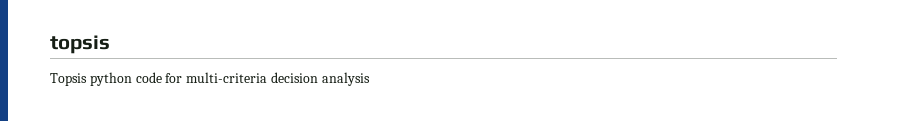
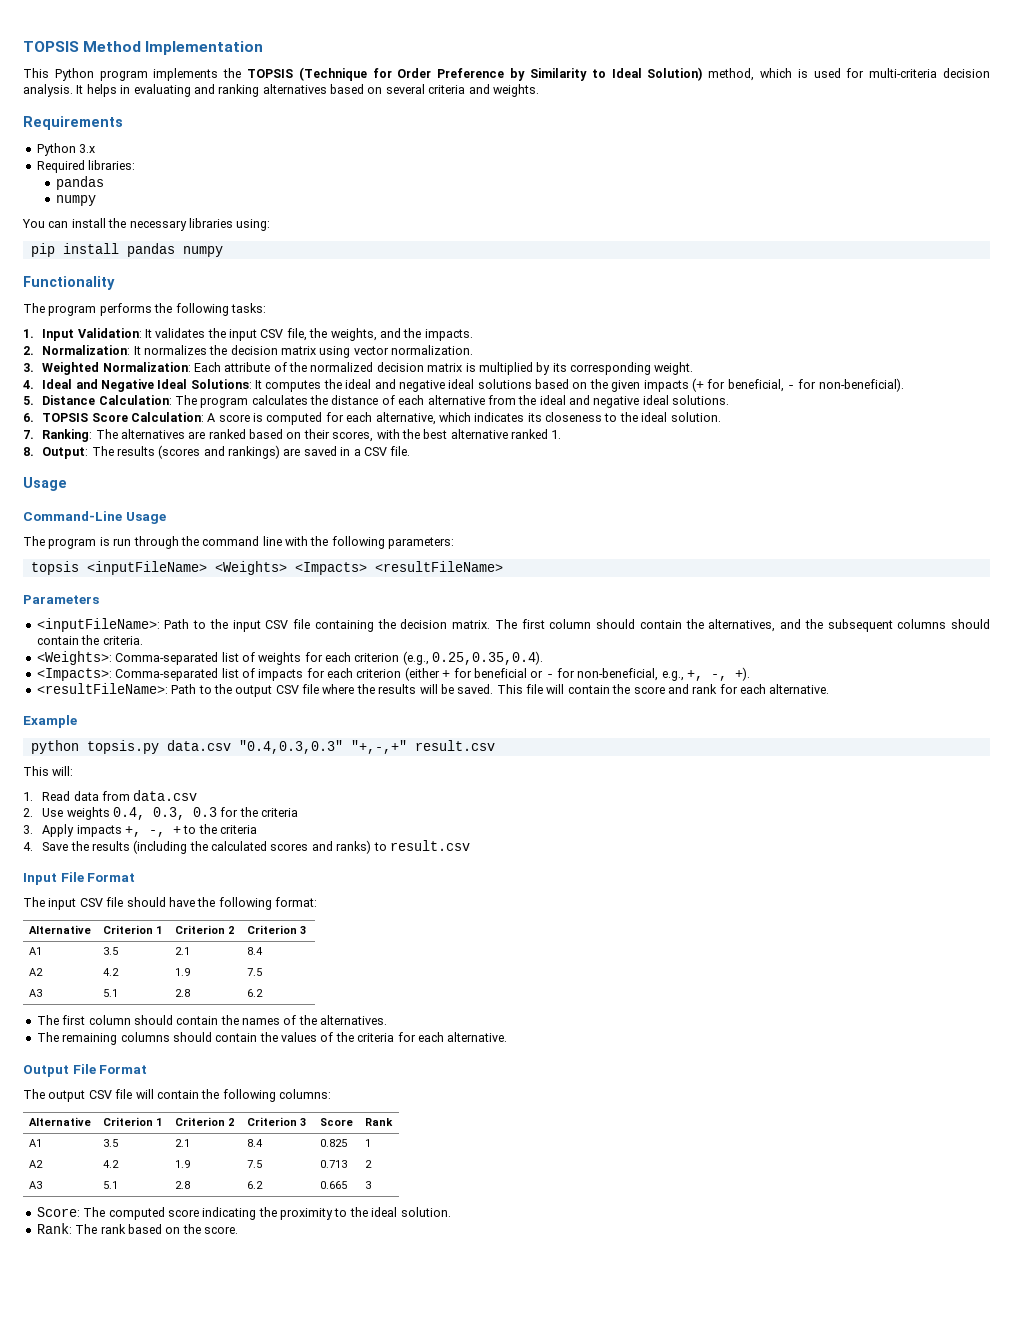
[50,35,110,54] [50,72,370,86] topsis // Topsis python code for multi-criteria decision analysis -> [23,41,264,55] [23,67,991,81] [23,84,539,97] [23,116,123,130] [36,143,96,156] [36,160,136,173] [55,176,104,190] [55,195,96,206] [22,218,271,231] [30,243,223,257] [23,276,115,290] [23,303,266,316] [23,328,473,341] [23,345,474,358] [23,362,694,375] [23,378,904,392] [23,395,730,408] [23,412,721,425] [23,429,562,442] [23,445,411,459] [23,477,67,491] [23,511,166,524] [23,536,455,549] [30,561,503,575] [23,595,99,604] [36,618,991,632] [36,635,143,645] [36,651,544,665] [36,667,751,681] [36,683,830,697] [23,715,77,728] [30,740,495,754] [23,766,74,776] [23,790,198,801] [23,807,299,820] [23,824,258,837] [23,840,470,854] [23,872,136,885] [23,897,317,910] [28,925,91,934] [102,925,162,934] [174,925,234,934] [246,925,306,934] [28,947,42,955] [102,947,118,955] [174,947,190,955] [246,947,263,955] [28,968,43,976] [102,968,119,976] [174,968,190,976] [246,968,262,976] [28,989,42,997] [102,989,118,997] [174,989,190,997] [246,989,263,997] [36,1015,388,1025] [36,1032,508,1045] [23,1064,148,1077] [23,1089,331,1102] [28,1117,91,1126] [102,1117,162,1126] [174,1117,234,1126] [246,1117,306,1126] [319,1118,353,1126] [364,1118,393,1126] [28,1139,42,1147] [102,1139,118,1147] [174,1139,190,1147] [246,1139,263,1147] [319,1139,347,1147] [364,1139,371,1147] [28,1160,43,1168] [102,1160,119,1168] [174,1160,190,1168] [246,1160,262,1168] [319,1160,347,1168] [364,1160,372,1168] [28,1181,42,1189] [102,1181,118,1189] [174,1181,190,1189] [246,1181,263,1189] [319,1181,347,1189] [364,1181,371,1189] [36,1207,451,1220] [36,1223,238,1234] TOPSIS Method Implementation // This Python program implements the TOPSIS (Technique for Order Preference by Similarity to Ideal Solution) method, which is used for multi-criteria decision analysis. It helps in evaluating and ranking alternatives based on several criteria and weights. // Requirements // Python 3.x // Required libraries: // pandas // numpy // You can install the necessary libraries using: // pip install pandas numpy // Functionality // The program performs the following tasks: // 1. Input Validation: It validates the input CSV file, the weights, and the impacts. // 2. Normalization: It normalizes the decision matrix using vector normalization. // 3. Weighted Normalization: Each attribute of the normalized decision matrix is multiplied by its corresponding weight. // 4. Ideal and Negative Ideal Solutions: It computes the ideal and negative ideal solutions based on the given impacts (+ for beneficial, - for non-beneficial). // 5. Distance Calculation: The program calculates the distance of each alternative from the ideal and negative ideal solutions. // 6. TOPSIS Score Calculation: A score is computed for each alternative, which indicates its closeness to the ideal solution. // 7. Ranking: The alternatives are ranked based on their scores, with the best alternative ranked 1. // 8. Output: The results (scores and rankings) are saved in a CSV file. // Usage // Command-Line Usage // The program is run through the command line with the following parameters: // topsis <inputFileName> <Weights> <Impacts> <resultFileName> // Parameters // <inputFileName>: Path to the input CSV file containing the decision matrix. The first column should contain the alternatives, and the subsequent columns should contain the criteria. // <Weights>: Comma-separated list of weights for each criterion (e.g., 0.25,0.35,0.4). // <Impacts>: Comma-separated list of impacts for each criterion (either + for beneficial or - for non-beneficial, e.g., +, -, +). // <resultFileName>: Path to the output CSV file where the results will be saved. This file will contain the score and rank for each alternative. // Example // python topsis.py data.csv "0.4,0.3,0.3" "+,-,+" result.csv // This will: // 1. Read data from data.csv // 2. Use weights 0.4, 0.3, 0.3 for the criteria // 3. Apply impacts +, -, + to the criteria // 4. Save the results (including the calculated scores and ranks) to result.csv // Input File Format // The input CSV file should have the following format: // Alternative | Criterion 1 | Criterion 2 | Criterion 3 // A1 | 3.5 | 2.1 | 8.4 // A2 | 4.2 | 1.9 | 7.5 // A3 | 5.1 | 2.8 | 6.2 // The first column should contain the names of the alternatives. // The remaining columns should contain the values of the criteria for each alternative. // Output File Format // The output CSV file will contain the following columns: // Alternative | Criterion 1 | Criterion 2 | Criterion 3 | Score | Rank // A1 | 3.5 | 2.1 | 8.4 | 0.825 | 1 // A2 | 4.2 | 1.9 | 7.5 | 0.713 | 2 // A3 | 5.1 | 2.8 | 6.2 | 0.665 | 3 // Score: The computed score indicating the proximity to the ideal solution. // Rank: The rank based on the score.

